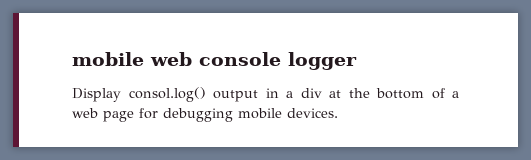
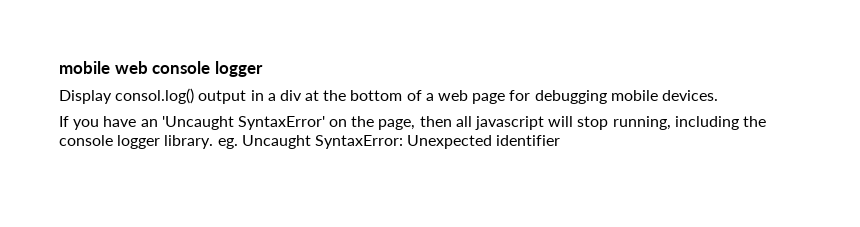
(338, 113) none -> [59,116,766,130] [59,135,561,149] // If you have an 'Uncaught SyntaxError' on the page, then all javascript will stop running, including the console logger library. eg. Uncaught SyntaxError: Unexpected identifier

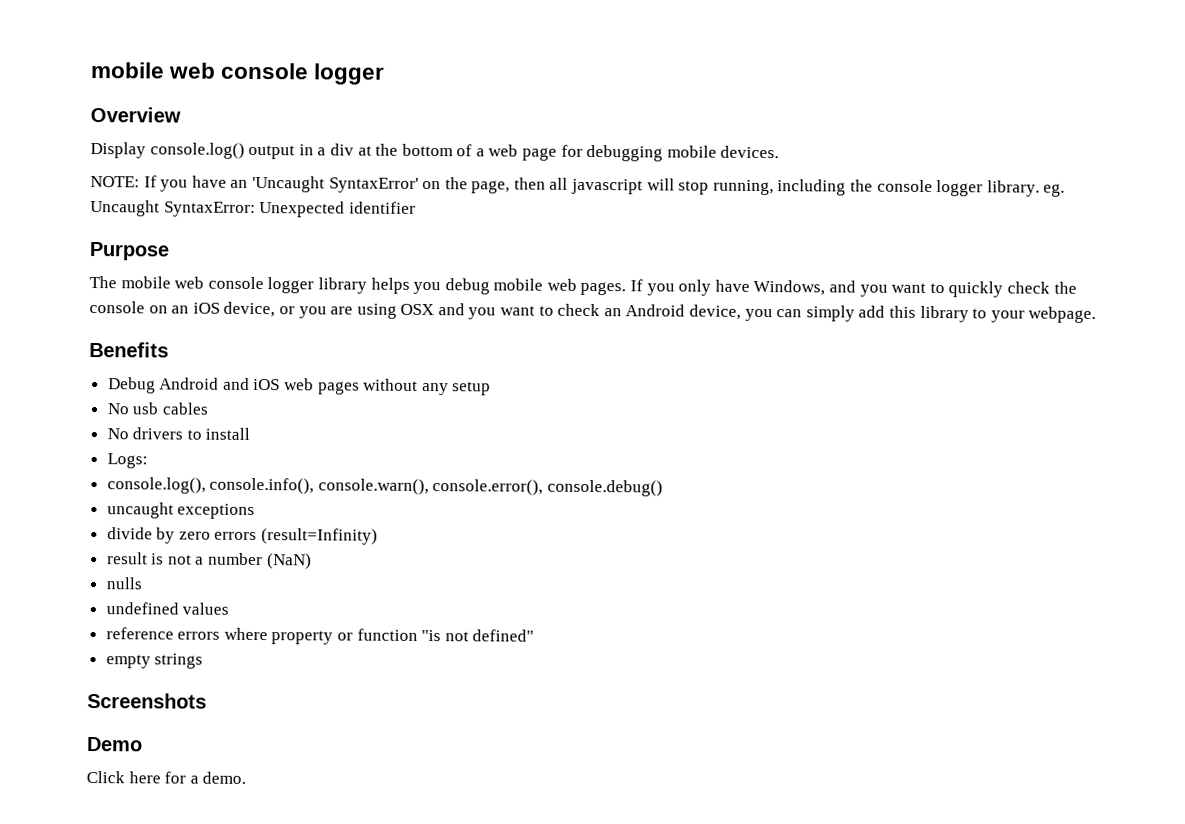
[59,61,263,77] mobile web console logger -> [90,62,386,85] [90,107,181,123] mobile web console logger // Overview
[115,88,195,104] consol.log() -> [149,142,245,159] console.log()
(718, 95) none -> [90,176,140,188] NOTE:
(561, 140) none -> [89,242,169,261] [89,276,1077,298] [89,301,1097,323] [89,342,169,358] [107,377,492,396] [106,402,209,415] [106,427,251,440] [106,453,148,469] [106,477,664,497] [106,502,256,520] [106,527,379,545] [106,552,312,570] [105,577,143,590] [105,602,230,615] [105,627,535,645] [105,653,204,669] [87,693,207,709] [86,737,143,752] [86,771,247,784] // Purpose // The mobile web console logger library helps you debug mobile web pages. If you only have Windows, and you want to quickly check the console on an iOS device, or you are using OSX and you want to check an Android device, you can simply add this library to your webpage. // Benefits // Debug Android and iOS web pages without any setup // No usb cables // No drivers to install // Logs: // console.log(), console.info(), console.warn(), console.error(), console.debug() // uncaught exceptions // divide by zero errors (result=Infinity) // result is not a number (NaN) // nulls // undefined values // reference errors where property or function "is not defined" // empty strings // Screenshots // Demo // Click here for a demo.

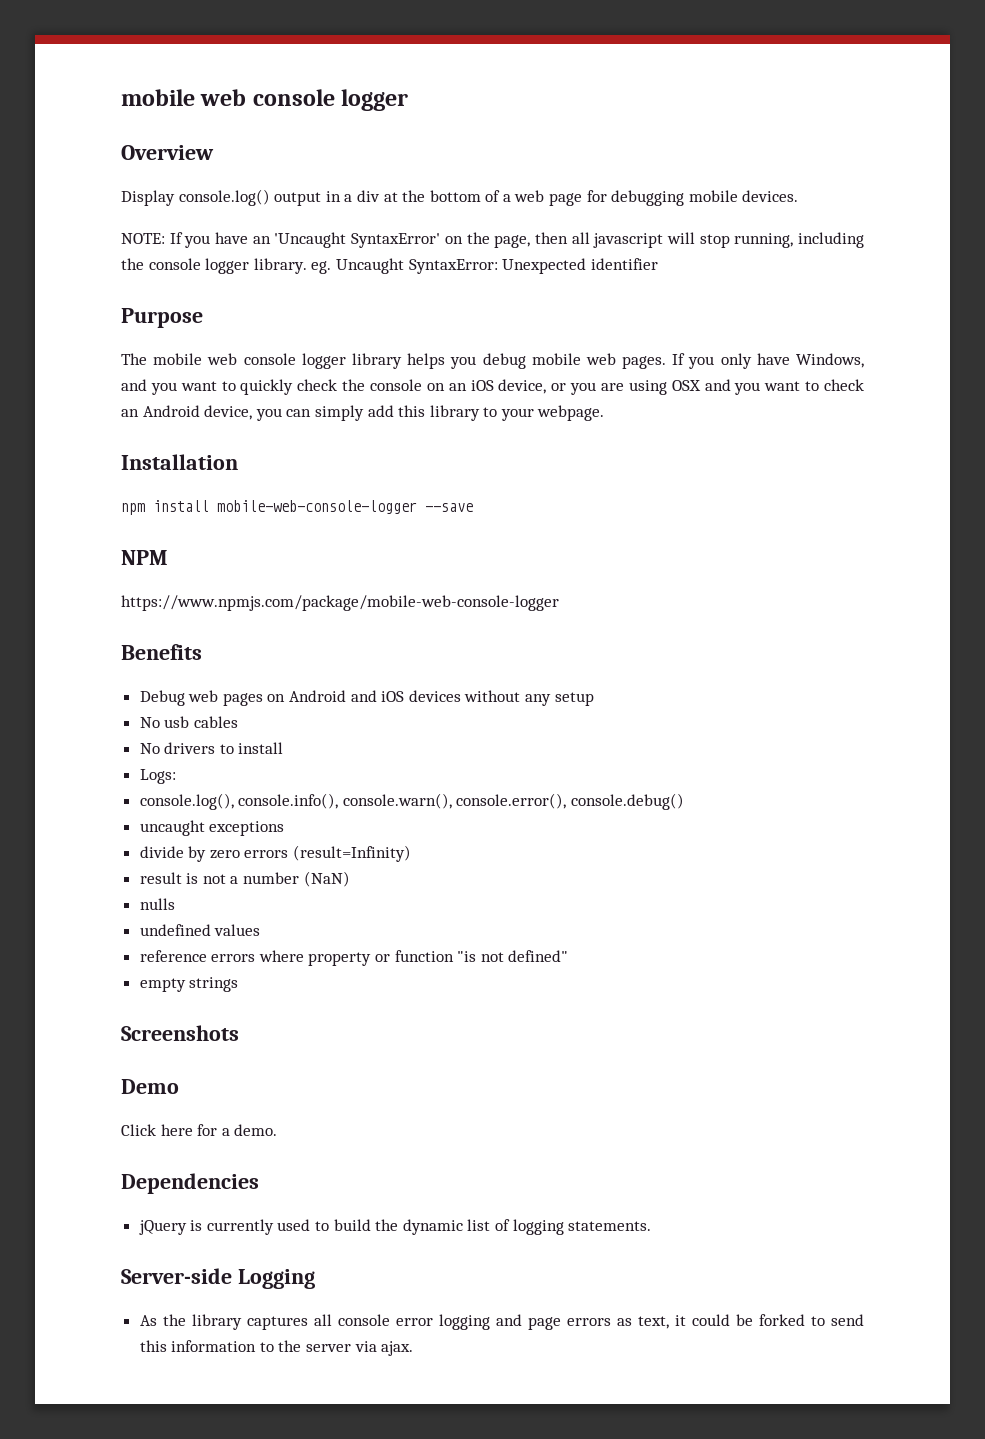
(1097, 314) none -> [121,454,238,470] [121,500,473,515] [121,550,168,565] [121,595,559,611] // Installation // npm install mobile-web-console-logger --save // NPM // https://www.npmjs.com/package/mobile-web-console-logger
(156, 385) none -> [188,690,286,706] web pages on
[284,378,360,395] web pages -> [408,690,461,702] devices
(247, 777) none -> [121,1173,259,1194] [138,1219,652,1235] [121,1268,315,1289] [139,1314,864,1330] [139,1340,414,1356] // Dependencies // jQuery is currently used to build the dynamic list of logging statements. // Server-side Logging // As the library captures all console error logging and page errors as text, it could be forked to send this information to the server via ajax.

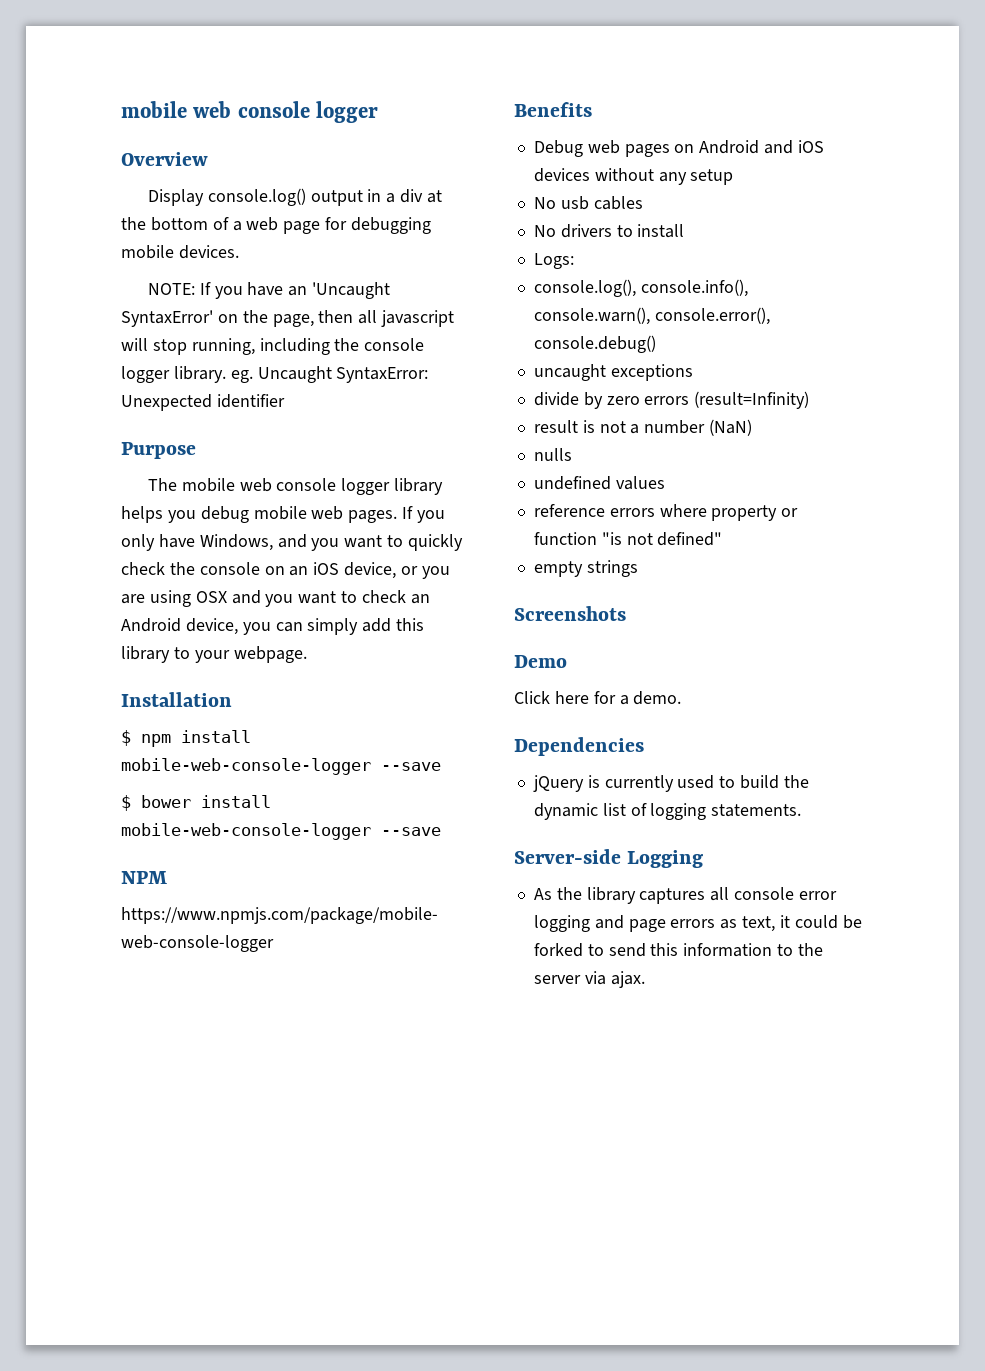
(238, 462) none -> [121,730,131,746] $
(473, 507) none -> [121,795,271,811] [121,823,441,840] // $ bower install mobile-web-console-logger --save

